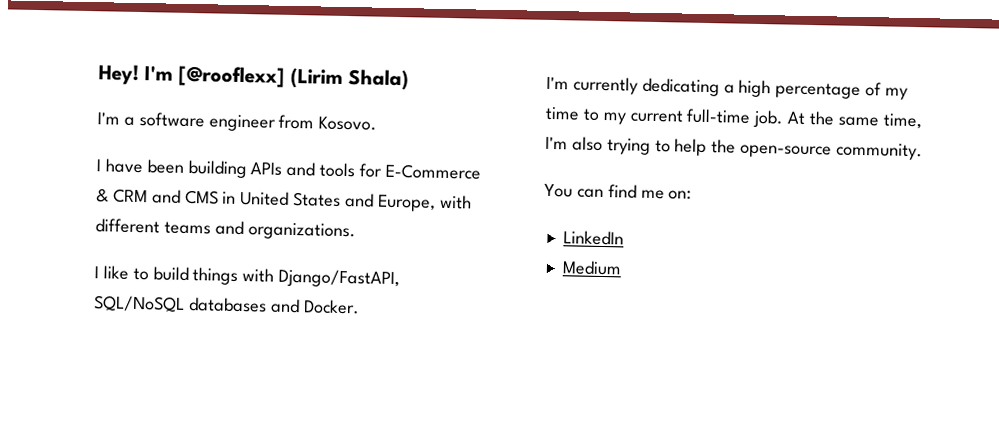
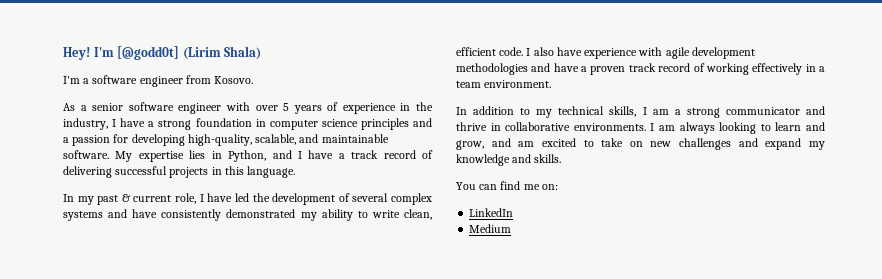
[178,65,285,88] [@rooflexx] -> [117,46,180,60] [@godd0t]
[96,158,481,180] [96,188,472,212] [95,218,356,241] [94,265,401,289] [94,295,360,315] [546,76,909,100] [545,106,922,130] [545,136,924,161] I have been building APIs and tools for E-Commerce & CRM and CMS in United States and Europe, with different teams and organizations. // I like to build things with Django/FastAPI, SQL/NoSQL databases and Docker. // I'm currently dedicating a high percentage of my time to my current full-time job. At the same time, I'm also trying to help the open-source community. -> [63,102,433,114] [63,118,432,130] [63,134,389,146] [63,150,433,162] [63,166,296,178] [63,193,433,205] [63,209,432,221] [456,47,755,59] [456,63,825,75] [456,80,552,88] [456,106,825,118] [456,122,826,134] [456,138,825,150] [456,154,562,166] As a senior software engineer with over 5 years of experience in the industry, I have a strong foundation in computer science principles and a passion for developing high-quality, scalable, and maintainable software. My expertise lies in Python, and I have a track record of delivering successful projects in this language. // In my past & current role, I have led the development of several complex systems and have consistently demonstrated my ability to write clean, efficient code. I also have experience with agile development methodologies and have a proven track record of working effectively in a team environment. // In addition to my technical skills, I am a strong communicator and thrive in collaborative environments. I am always looking to learn and grow, and am excited to take on new challenges and expand my knowledge and skills.

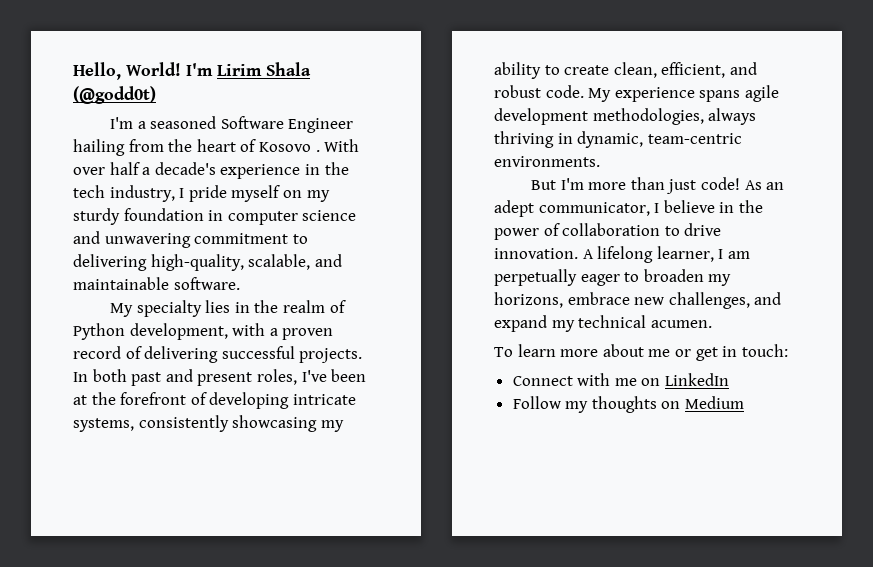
[63,46,262,60] [63,75,254,87] [63,102,339,114] Hey! I'm [@godd0t] (Lirim Shala) // I'm a software engineer from Kosovo. // As a senior software engineer with over 5 years of -> [73,62,311,80] [73,86,156,104] [110,116,354,133] [73,139,360,156] [73,162,216,175] Hello, World! I'm Lirim Shala (@godd0t) // I'm a seasoned Software Engineer hailing from the heart of Kosovo . With over half a decade's
(433, 106) none -> [73,185,105,198] tech
[120,118,432,130] [63,134,185,146] have a strong foundation in computer science principles and a passion for developing -> [188,185,330,202] [73,208,357,225] [73,231,308,248] [73,254,147,271] pride myself on my sturdy foundation in computer science and unwavering commitment to delivering
[115,150,433,162] [63,166,296,178] [63,193,433,205] [63,209,432,221] [456,47,755,59] [456,63,825,75] [456,80,552,88] [456,106,825,118] [456,122,826,134] [456,138,825,150] [456,154,562,166] [456,181,558,190] [469,208,514,217] My expertise lies in Python, and I have a track record of delivering successful projects in this language. // In my past & current role, I have led the development of several complex systems and have consistently demonstrated my ability to write clean, efficient code. I also have experience with agile development methodologies and have a proven track record of working effectively in a team environment. // In addition to my technical skills, I am a strong communicator and thrive in collaborative environments. I am always looking to learn and grow, and am excited to take on new challenges and expand my knowledge and skills. // You can find me on: // LinkedIn // -> [110,300,346,317] [73,323,334,340] [73,346,363,363] [73,369,367,386] [73,392,356,409] [73,415,344,432] [494,62,757,79] [494,85,779,102] [494,108,757,125] [494,131,742,148] [494,156,600,167] [531,177,785,194] [494,200,763,217] [494,223,722,240] [494,246,750,263] [494,269,732,286] [494,292,782,309] [494,315,712,332] [494,344,788,361] [512,373,730,386] [512,396,681,413] // My specialty lies in the realm of Python development, with a proven record of delivering successful projects. In both past and present roles, I've been at the forefront of developing intricate systems, consistently showcasing my ability to create clean, efficient, and robust code. My experience spans agile development methodologies, always thriving in dynamic, team-centric environments. // But I'm more than just code! As an adept communicator, I believe in the power of collaboration to drive innovation. A lifelong learner, I am perpetually eager to broaden my horizons, embrace new challenges, and expand my technical acumen. // To learn more about me or get in touch: // Connect with me on LinkedIn // Follow my thoughts on

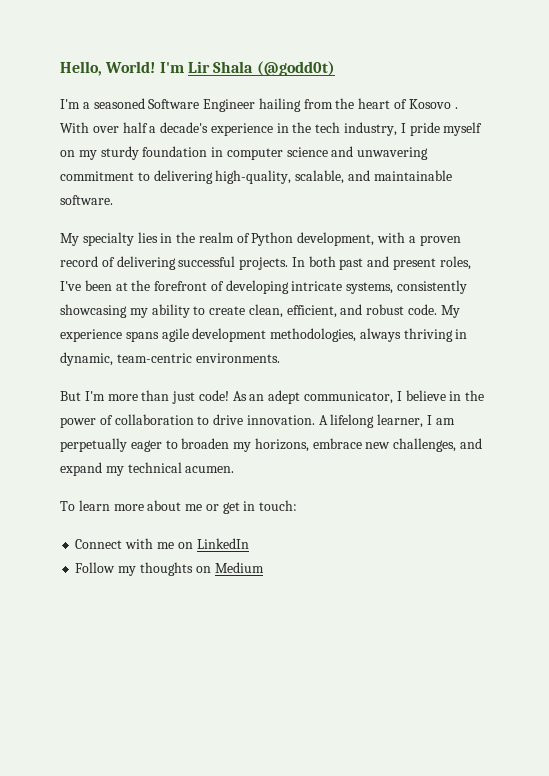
[217,64,262,76] Lirim -> [187,61,210,73] Lir

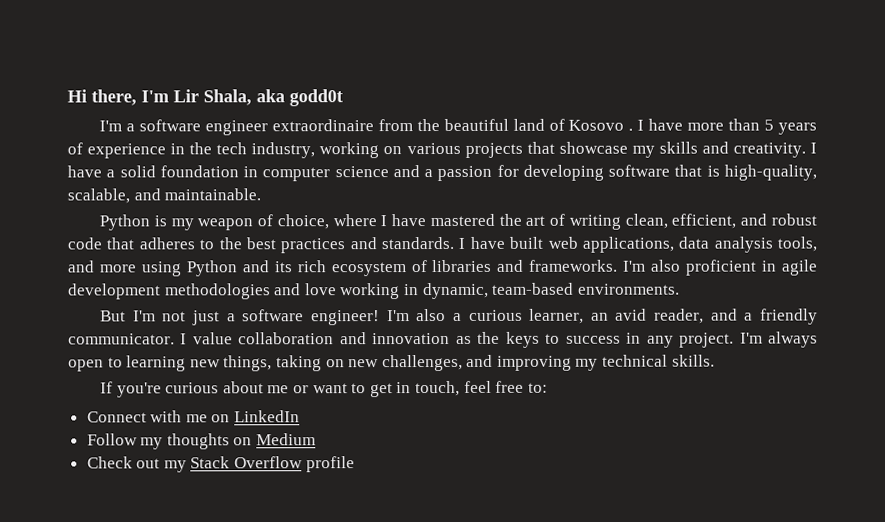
[60,61,335,76] [60,98,458,112] [60,122,209,133] Hello, World! I'm Lir Shala (@godd0t) // I'm a seasoned Software Engineer hailing from the heart of Kosovo . With over half a decade's -> [67,89,343,107] [99,118,817,136] [67,142,83,155] Hi there, I'm Lir Shala, aka godd0t // I'm a software engineer extraordinaire from the beautiful land of Kosovo . I have more than 5 years of
[400,122,483,136] [60,146,139,160] I pride myself on my sturdy -> [319,141,817,159] [67,165,156,178] working on various projects that showcase my skills and creativity. I have a solid
[357,147,429,160] [60,170,452,184] [60,195,113,205] [60,232,461,246] [60,256,471,270] [60,280,468,294] [60,304,460,318] [60,328,453,342] unwavering commitment to delivering high-quality, scalable, and maintainable software. // My specialty lies in the realm of Python development, with a proven record of delivering successful projects. In both past and present roles, I've been at the forefront of developing intricate systems, consistently showcasing my ability to create clean, efficient, and robust code. My experience spans agile development methodologies, always thriving -> [424,164,817,182] [67,188,262,204] [99,213,818,231] [67,236,817,254] [67,259,818,277] [68,283,401,300] a passion for developing software that is high-quality, scalable, and maintainable. // Python is my weapon of choice, where I have mastered the art of writing clean, efficient, and robust code that adheres to the best practices and standards. I have built web applications, data analysis tools, and more using Python and its rich ecosystem of libraries and frameworks. I'm also proficient in agile development methodologies and love working
[116,353,192,363] team-centric -> [492,282,575,295] team-based
[107,390,485,404] [60,414,455,428] [60,438,362,452] more than just code! As an adept communicator, I believe in the power of collaboration to drive innovation. A lifelong learner, I am perpetually eager to broaden my horizons, embrace -> [162,308,819,326] [68,331,818,348] [68,355,345,372] not just a software engineer! I'm also a curious learner, an avid reader, and a friendly communicator. I value collaboration and innovation as the keys to success in any project. I'm always open to learning new things, taking on
[60,462,102,476] expand -> [496,355,572,371] improving
[185,466,235,473] [60,500,298,514] acumen. // To learn more about me or get in touch: -> [671,354,715,367] [100,380,548,398] skills. // If you're curious about me or want to get in touch, feel free to:
(264, 567) none -> [86,456,355,473] // Check out my Stack Overflow profile

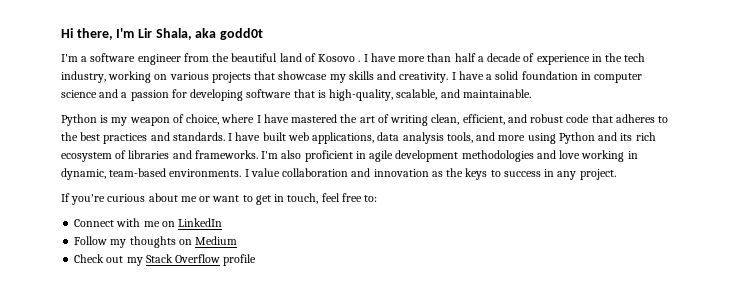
[271,119,374,132] extraordinaire -> (181, 59) none
[764,119,817,135] 5 years -> [454,53,522,62] half a decade
[100,308,819,326] [68,333,175,345] // But I'm not just a software engineer! I'm also a curious learner, an avid reader, and a friendly communicator. -> (242, 173) none
[739,331,818,348] [68,354,715,372] I'm always open to learning new things, taking on new challenges, and improving my technical skills. -> (616, 174) none

